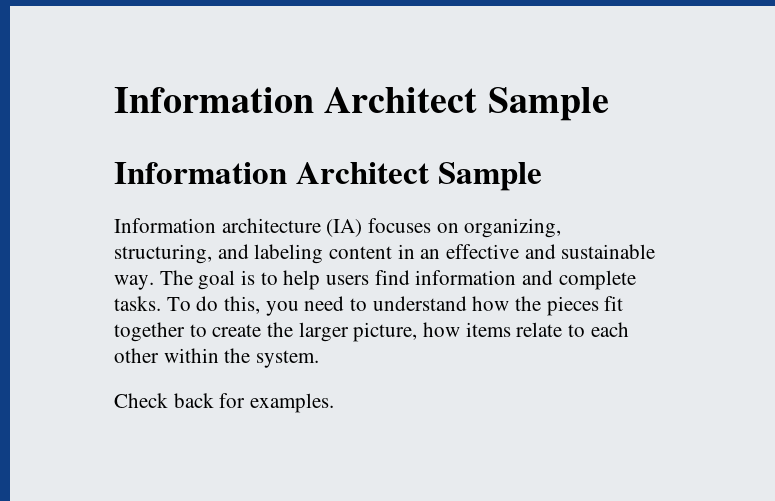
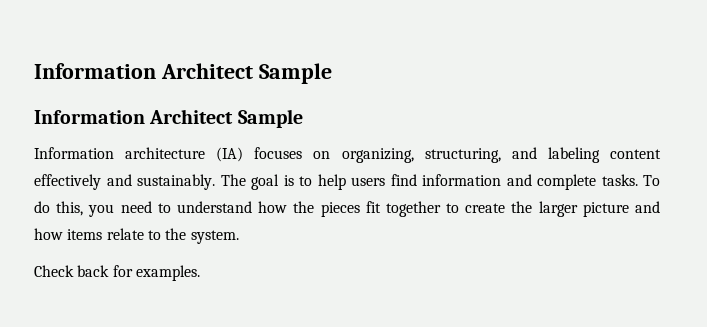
[397,244,656,259] [114,275,154,290] in an effective and sustainable way. -> [34,174,215,190] effectively and sustainably.
[353,322,418,342] picture, -> [582,201,660,217] picture and
[590,322,629,337] [114,348,219,363] each other within -> (161, 235) none

